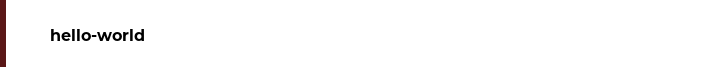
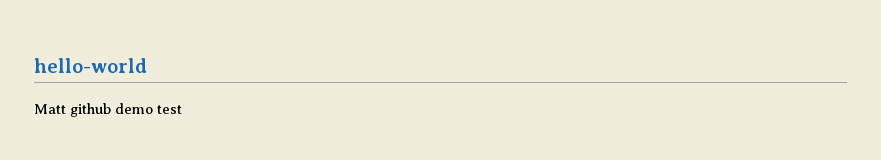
(145, 35) none -> [34,103,182,117] // Matt github demo test

